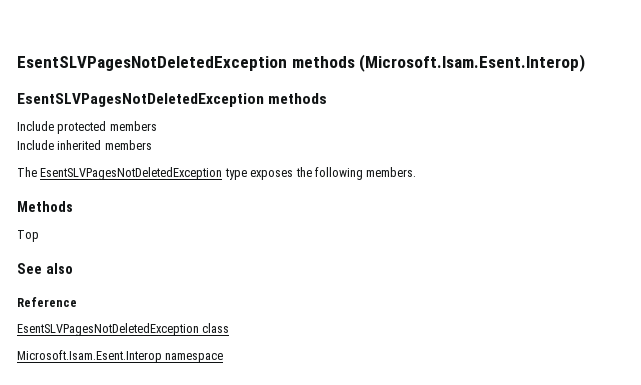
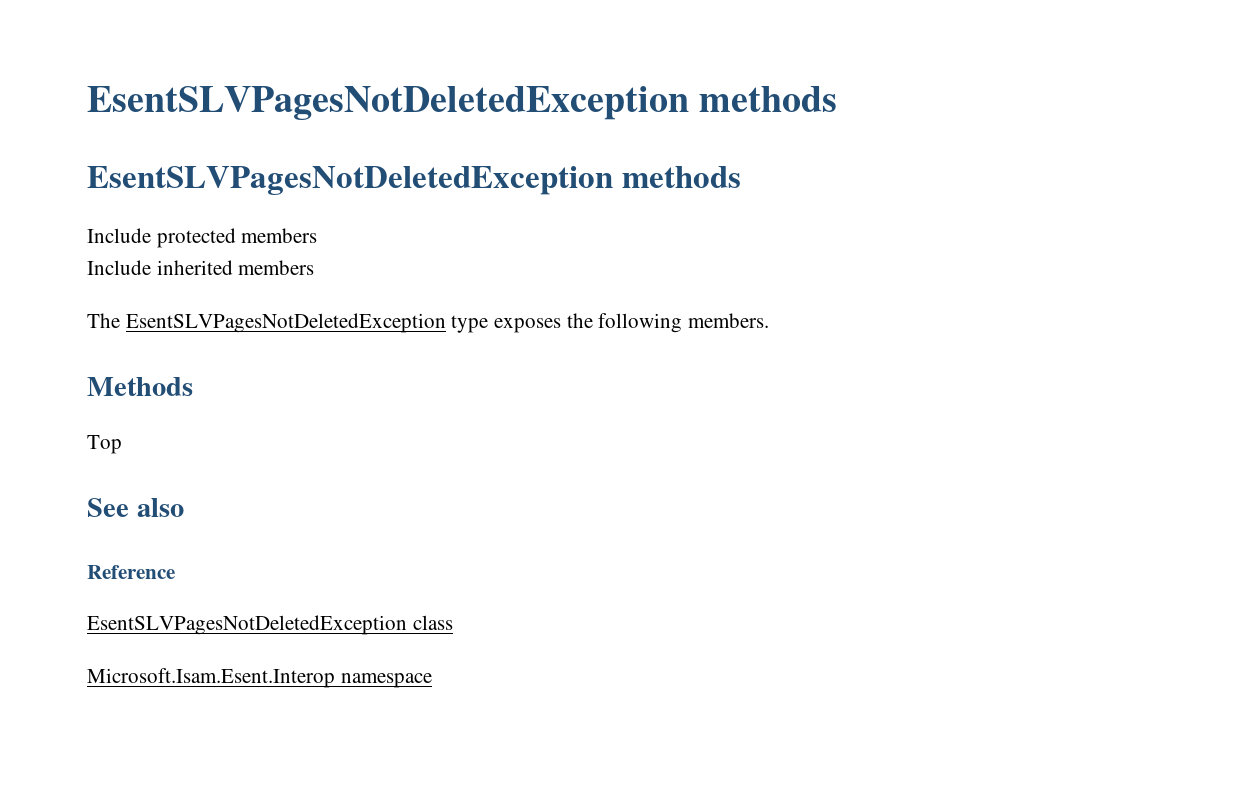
[17,54,586,72] EsentSLVPagesNotDeletedException methods (Microsoft.Isam.Esent.Interop) -> [87,86,838,120] EsentSLVPagesNotDeletedException methods

